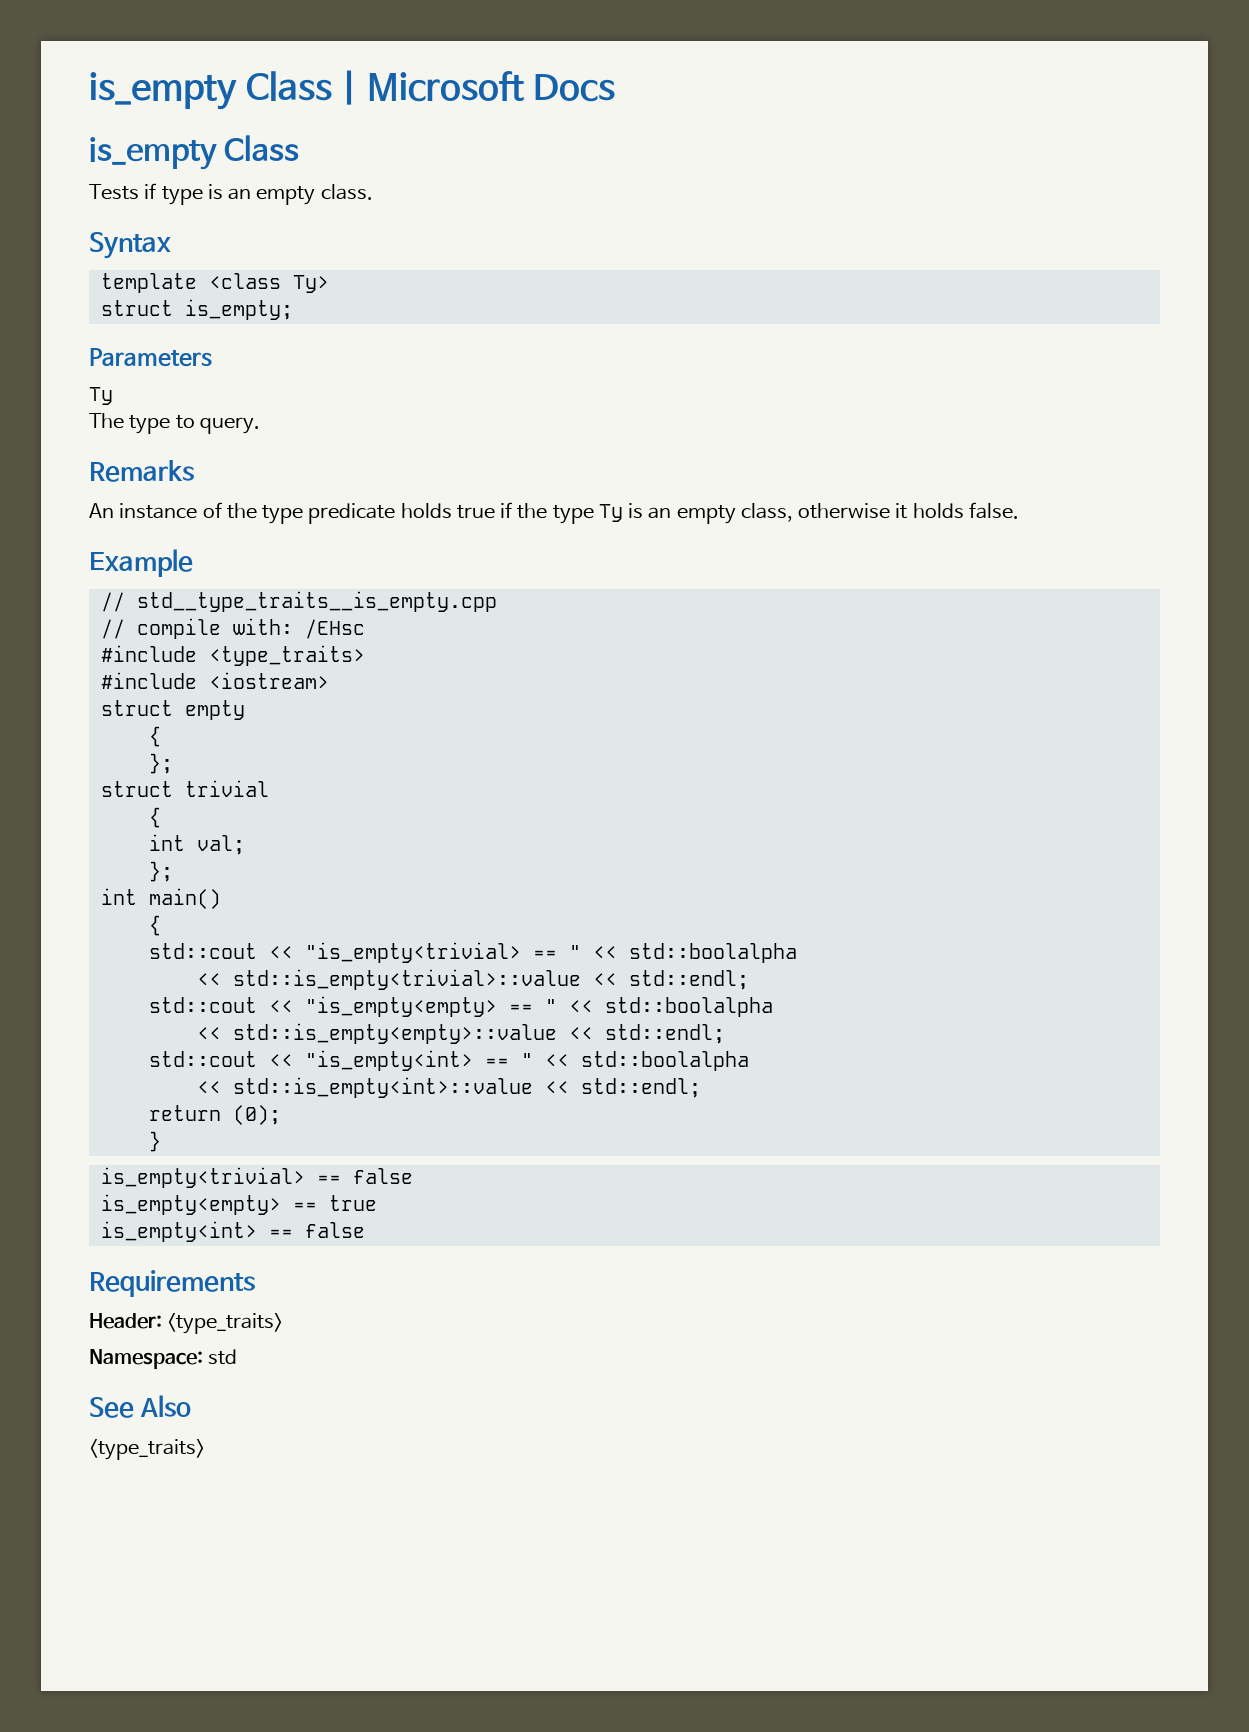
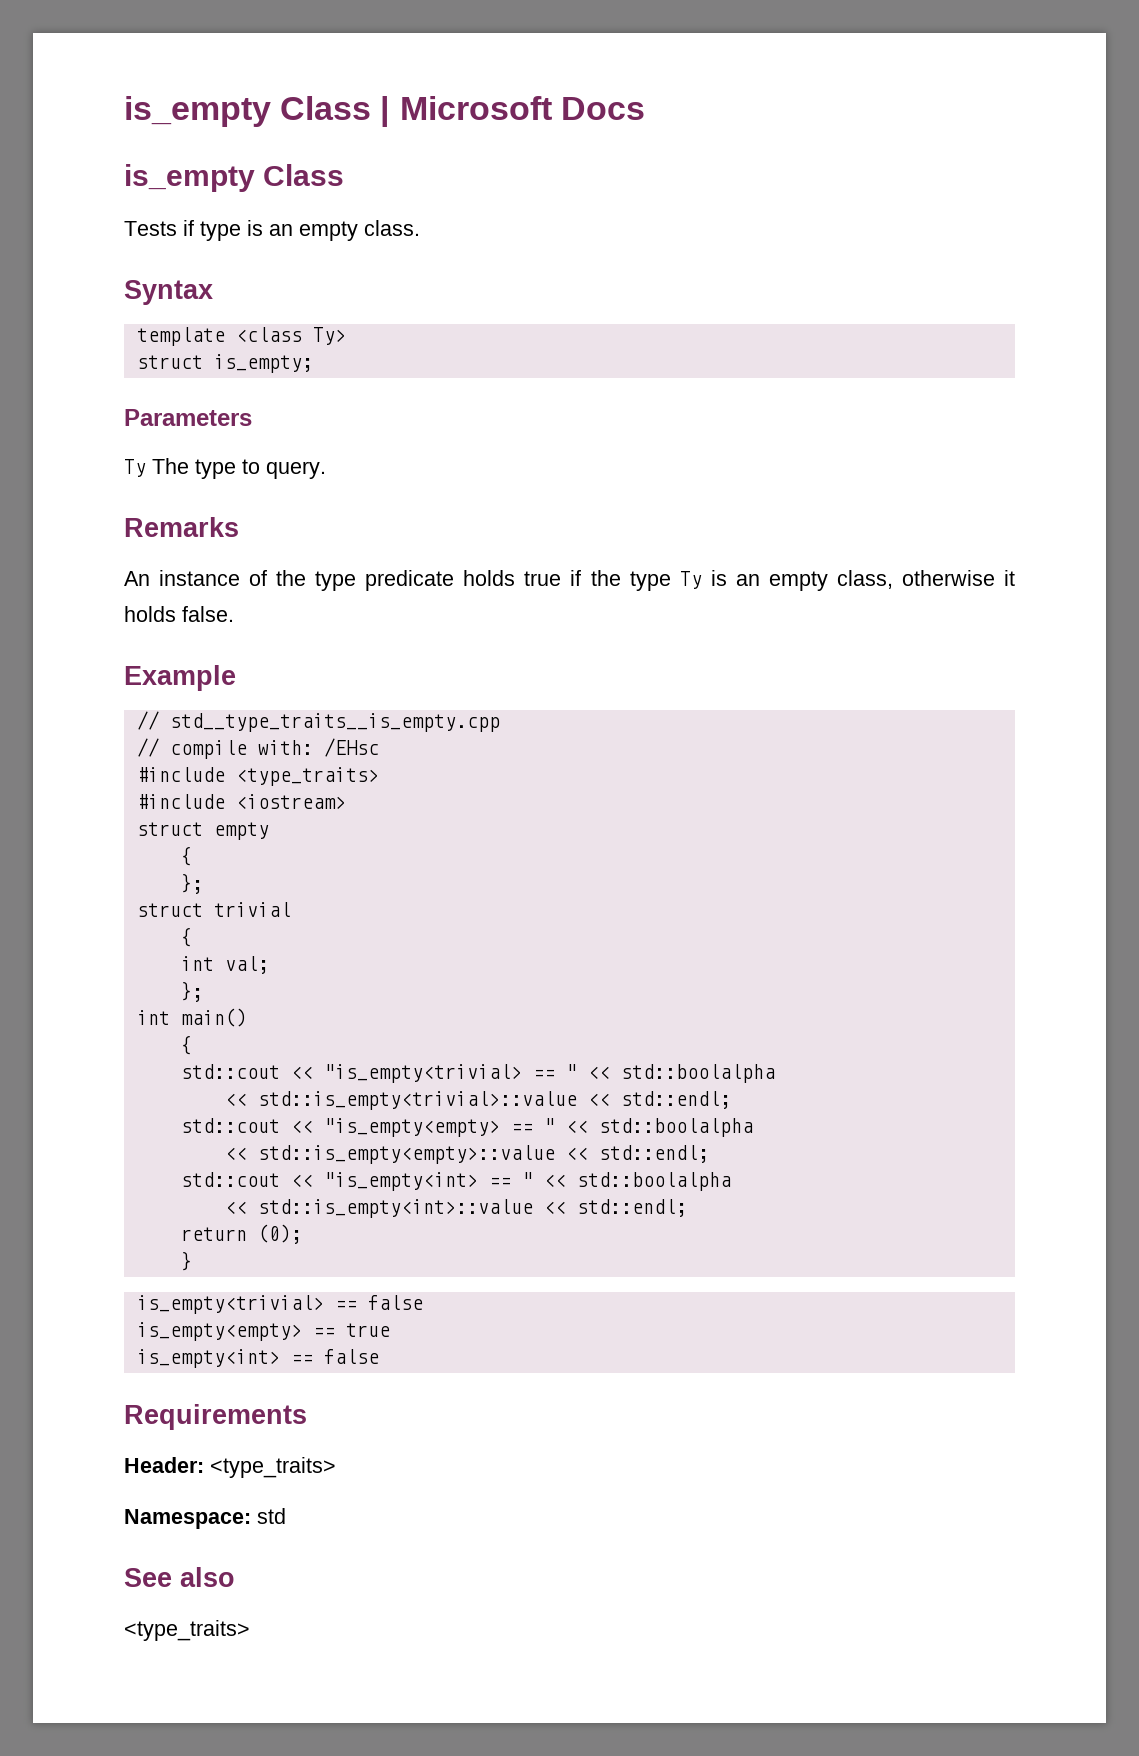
(113, 396) // -> (146, 468) none
[140,1395,192,1417] Also -> [180,1567,235,1587] also

